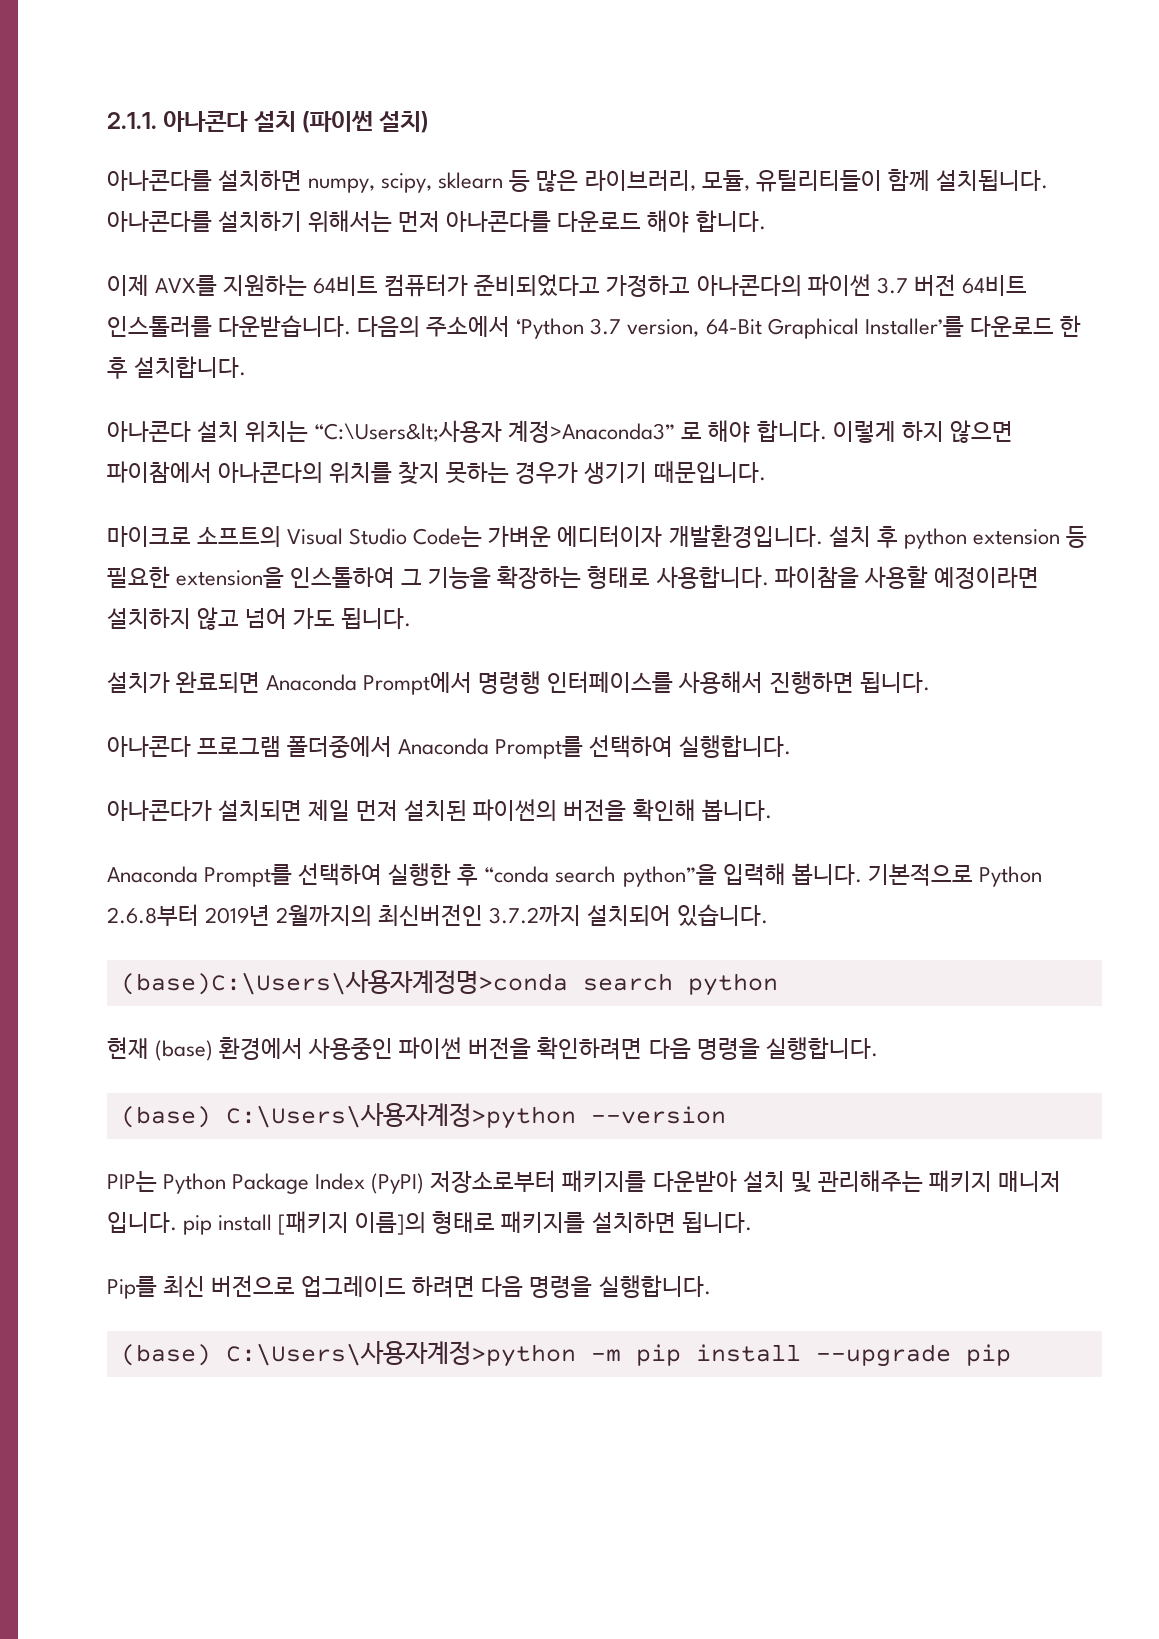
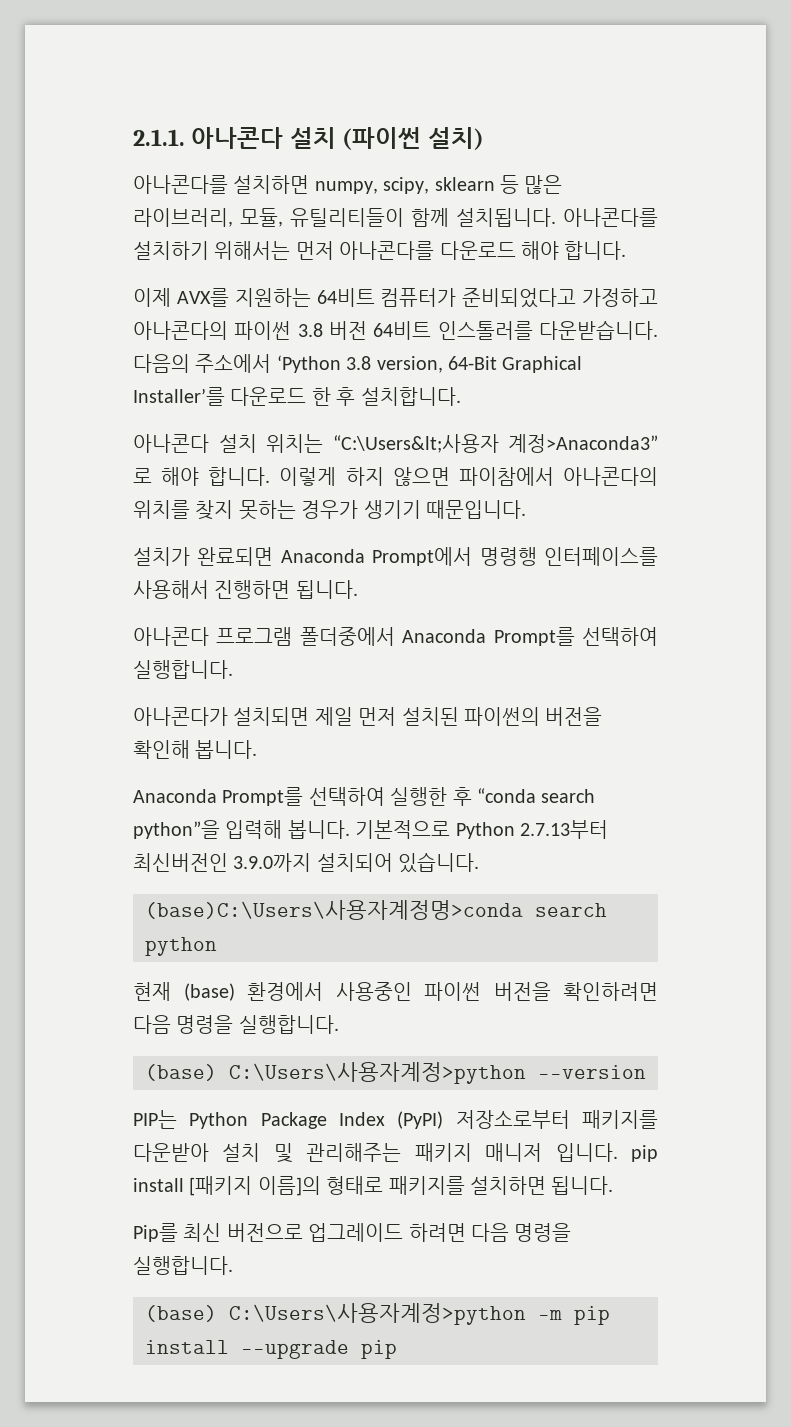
[876,277,908,294] 3.7 -> [297,323,323,337] 3.8
[590,318,622,335] 3.7 -> [346,356,372,370] 3.8
[107,525,1087,549] [107,566,1039,589] [107,607,412,630] // 마이크로 소프트의 Visual Studio Code는 가벼운 에디터이자 개발환경입니다. 설치 후 python extension 등 필요한 extension을 인스톨하여 그 기능을 확장하는 형태로 사용합니다. 파이참을 사용할 예정이라면 설치하지 않고 넘어 가도 됩니다. -> (526, 509) none
[107,904,582,927] 2.6.8부터 2019년 2월까지의 최신버전인 3.7.2까지 -> [520,820,608,839] [133,853,312,872] 2.7.13부터 최신버전인 3.9.0까지

